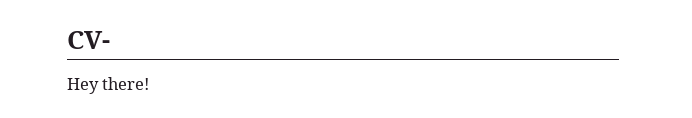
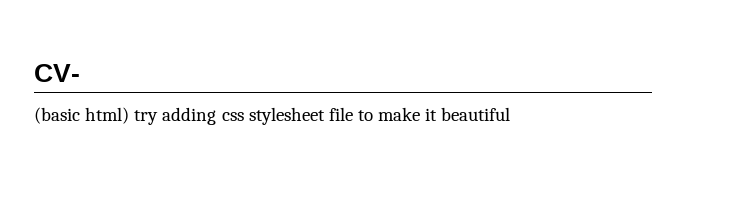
[67,77,150,94] Hey there! -> [34,107,511,125] (basic html) try adding css stylesheet file to make it beautiful

